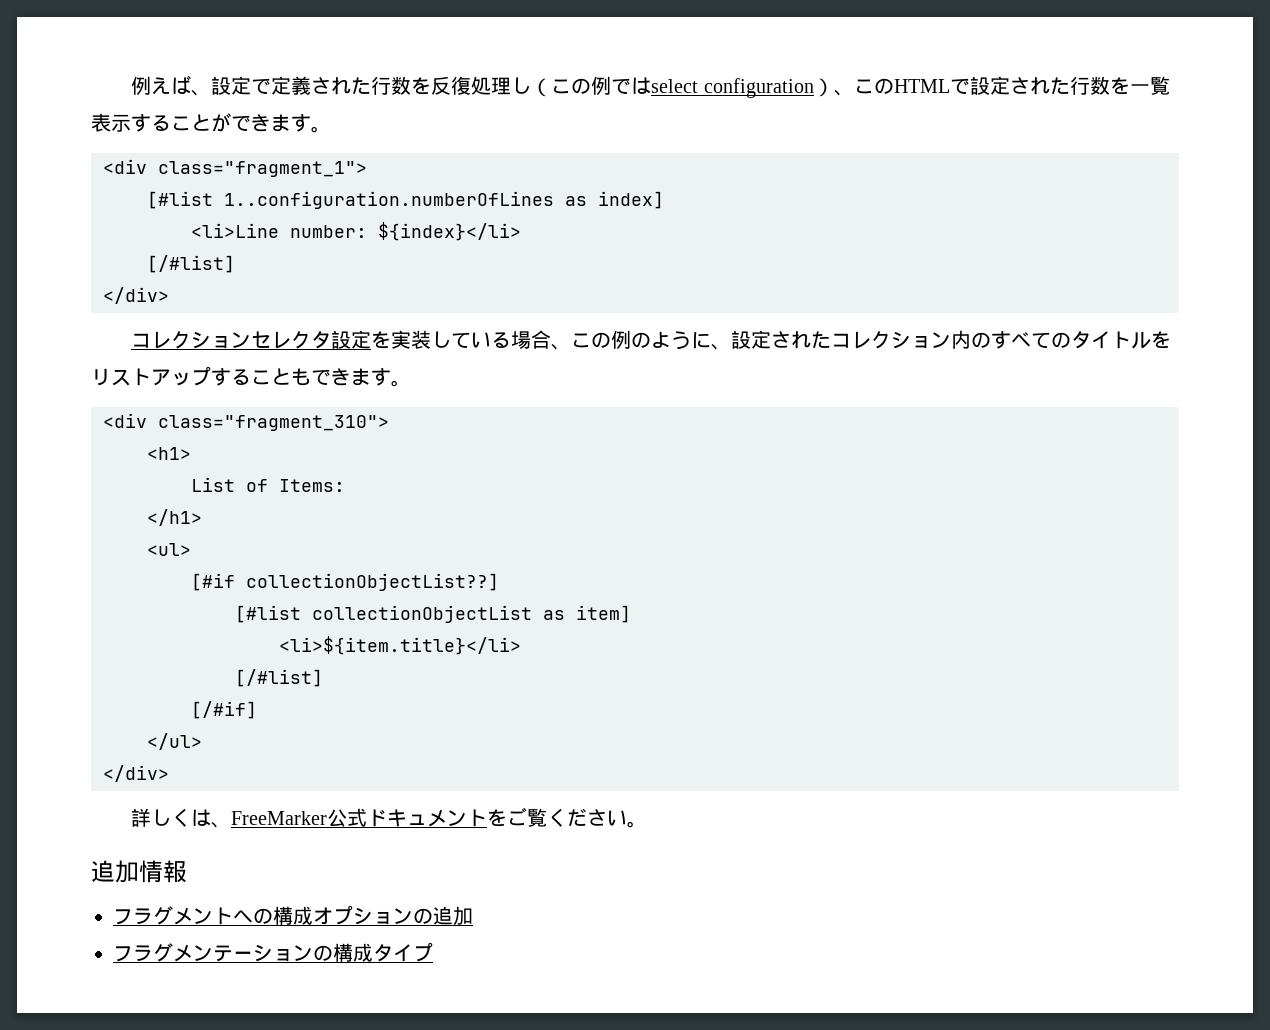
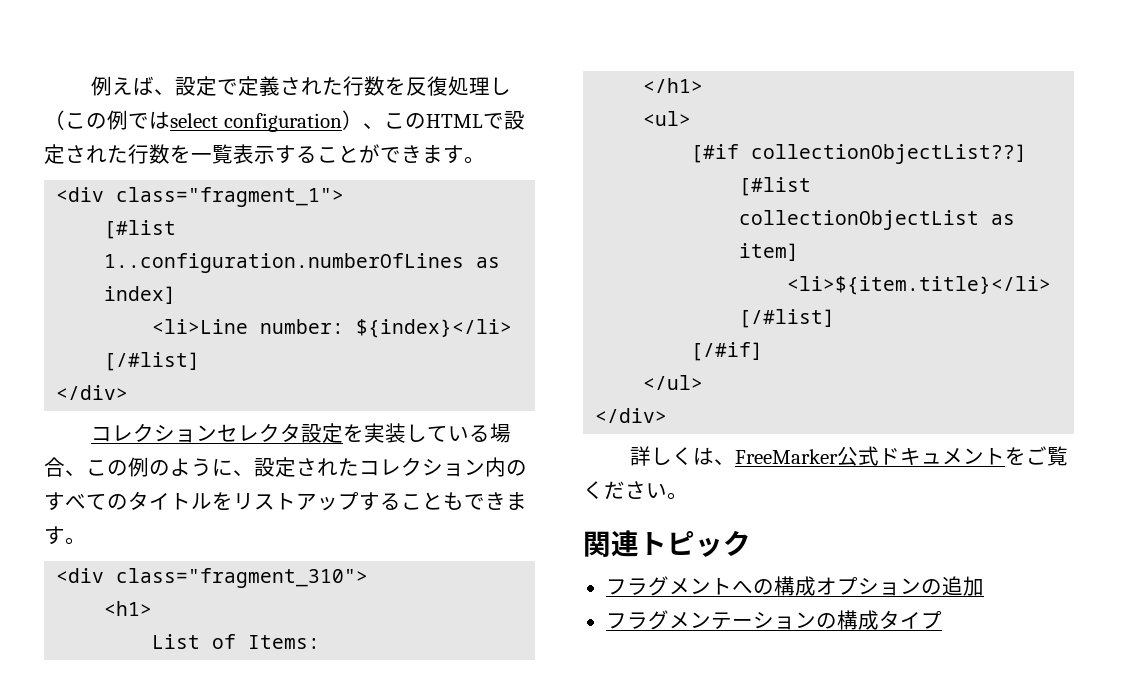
[91,860,187,883] 追加情報 -> [583,530,751,557] 関連トピック

